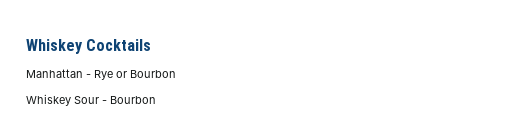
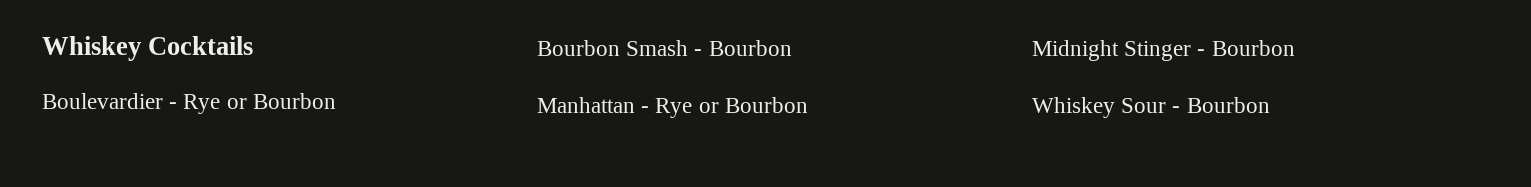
(152, 45) none -> [42,93,336,114] [537,40,792,56] // Boulevardier - Rye or Bourbon // Bourbon Smash - Bourbon
(176, 74) none -> [1032,40,1295,61] // Midnight Stinger - Bourbon

